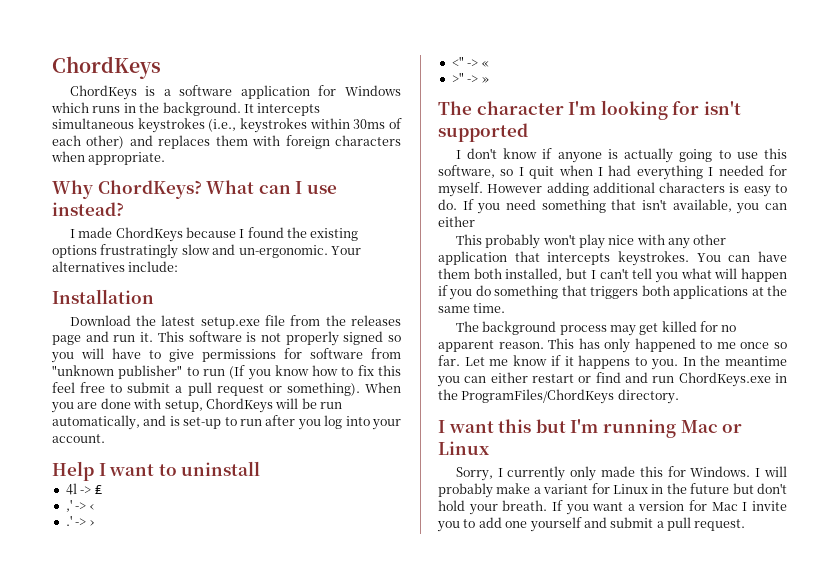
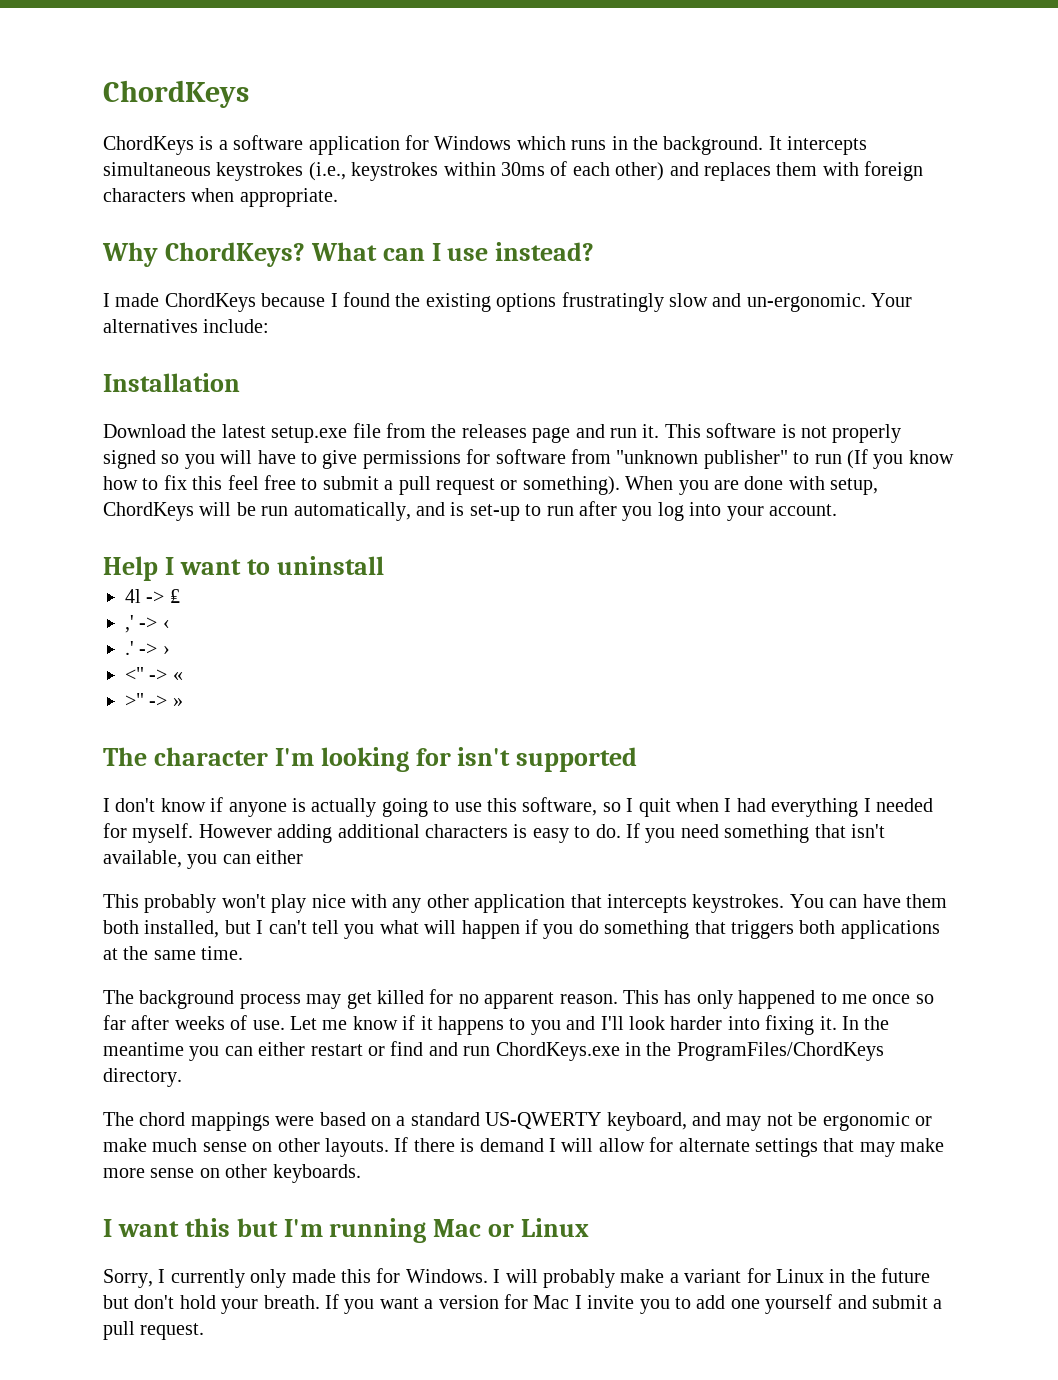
[438,355,460,366] far. -> [103,1015,285,1030] far after weeks of use.
[650,359,678,370] you. -> [530,1015,837,1035] you and I'll look harder into fixing it.
(679, 396) none -> [103,1112,932,1131] [103,1137,945,1157] [103,1164,361,1183] // The chord mappings were based on a standard US-QWERTY keyboard, and may not be ergonomic or make much sense on other layouts. If there is demand I will allow for alternate settings that may make more sense on other keyboards.

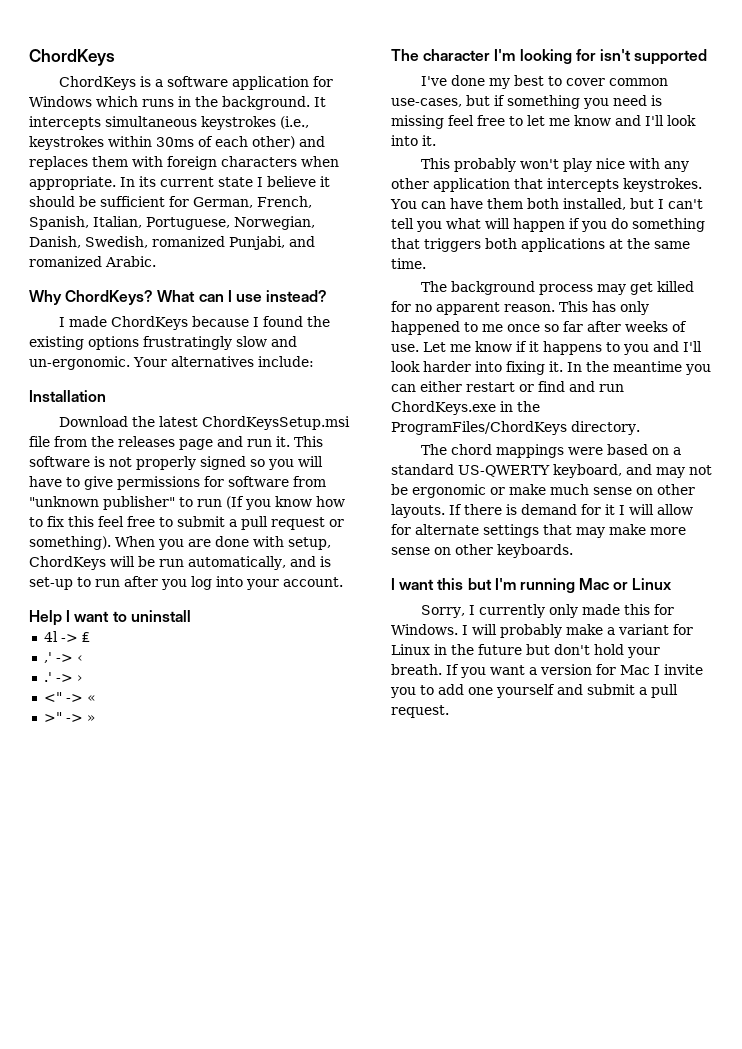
(338, 197) none -> [120,176,330,187] [29,196,312,208] [29,216,315,230] [29,236,315,250] [29,256,156,267] In its current state I believe it should be sufficient for German, French, Spanish, Italian, Portuguese, Norwegian, Danish, Swedish, romanized Punjabi, and romanized Arabic.
[271,426,348,443] setup.exe -> [201,416,350,430] ChordKeysSetup.msi
[103,797,933,817] [103,823,885,843] [103,850,304,869] I don't know if anyone is actually going to use this software, so I quit when I had everything I needed for myself. However adding additional characters is easy to do. If you need something that isn't available, you can either -> [420,75,668,89] [391,95,662,109] [391,115,696,129] [391,135,436,146] I've done my best to cover common use-cases, but if something you need is missing feel free to let me know and I'll look into it.
(544, 1145) none -> [581,504,615,515] for it

